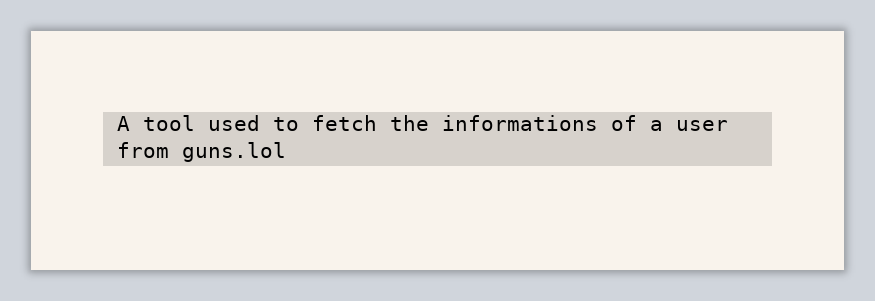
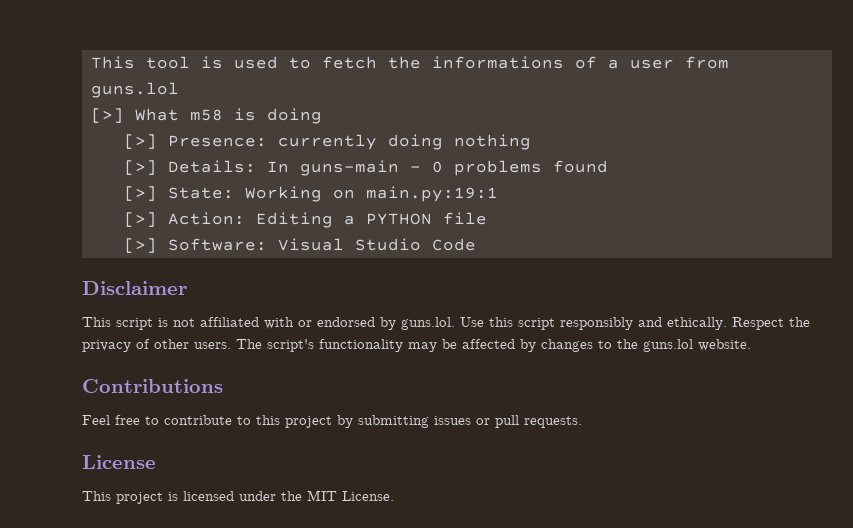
[116,115,195,131] A tool -> [91,56,223,69] This tool is
(286, 152) none -> [91,108,322,124] [124,134,531,150] [124,160,608,176] [124,186,498,202] [124,212,487,228] [124,238,476,253] [82,281,187,295] [82,317,810,330] [82,339,751,352] [82,379,223,393] [82,415,582,428] [82,455,156,469] [82,490,394,504] // [>] What m58 is doing // [>] Presence: currently doing nothing // [>] Details: In guns-main - 0 problems found // [>] State: Working on main.py:19:1 // [>] Action: Editing a PYTHON file // [>] Software: Visual Studio Code // Disclaimer // This script is not affiliated with or endorsed by guns.lol. Use this script responsibly and ethically. Respect the privacy of other users. The script's functionality may be affected by changes to the guns.lol website. // Contributions // Feel free to contribute to this project by submitting issues or pull requests. // License // This project is licensed under the MIT License.

